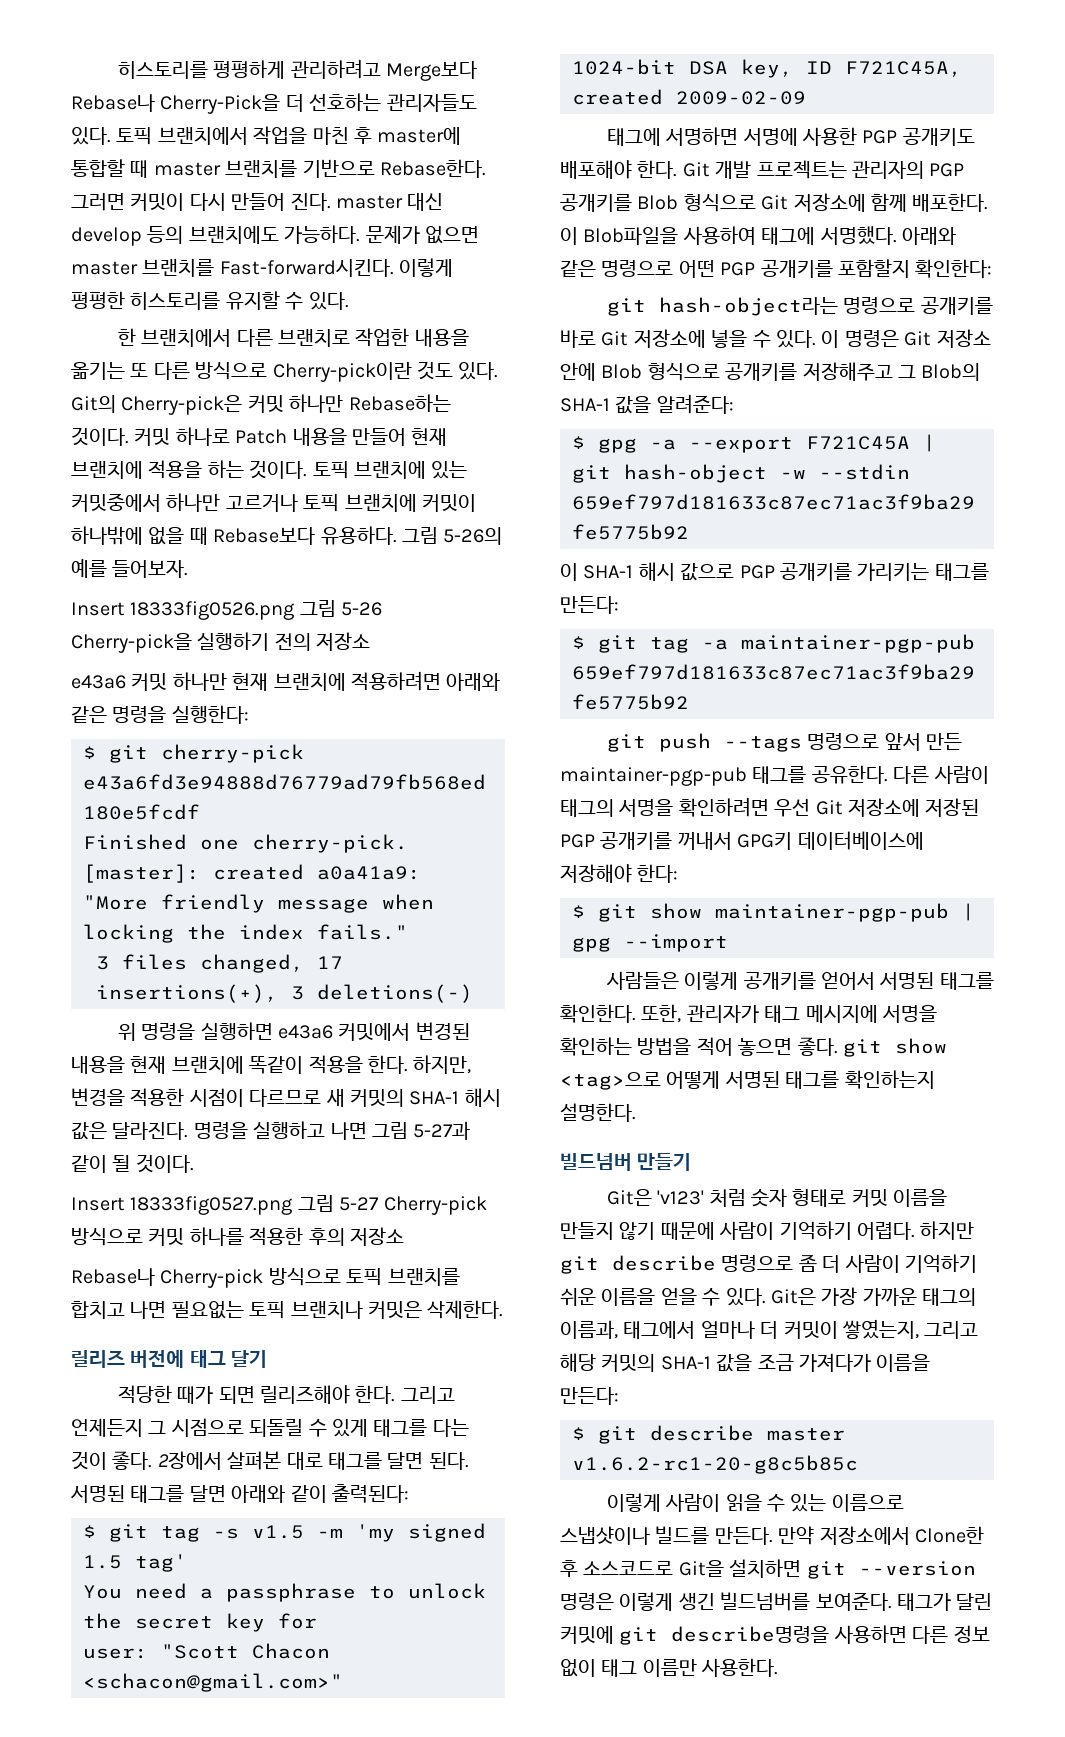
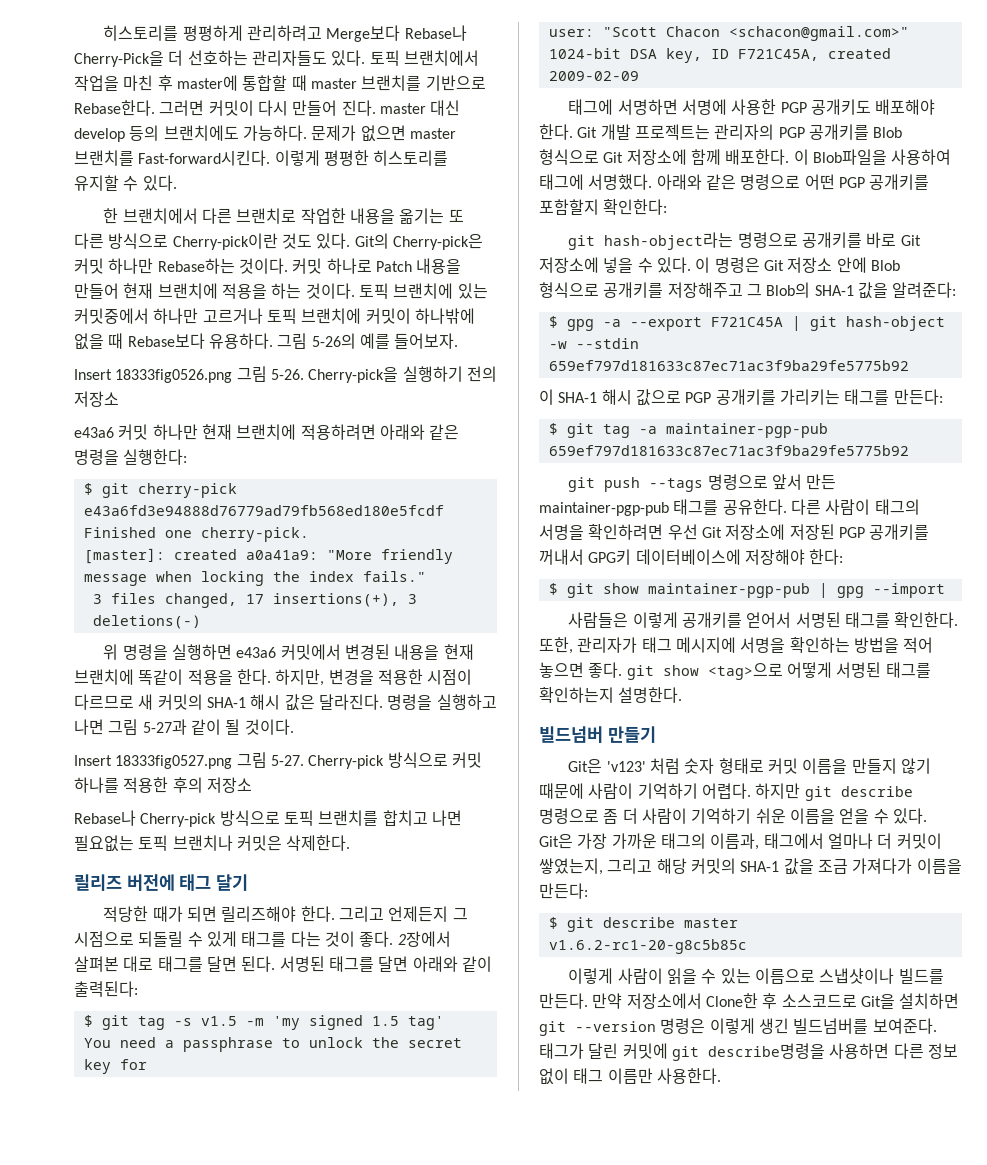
[341,602,383,616] 5-26 -> [270,369,304,380] 5-26.
[339,1197,380,1211] 5-27 -> [270,755,304,766] 5-27.

